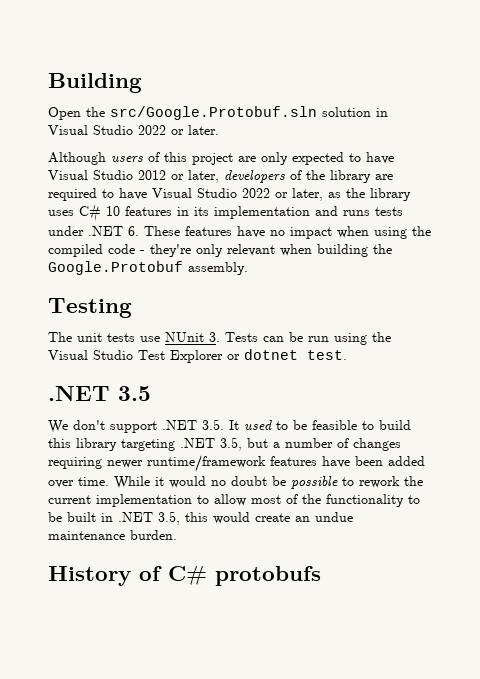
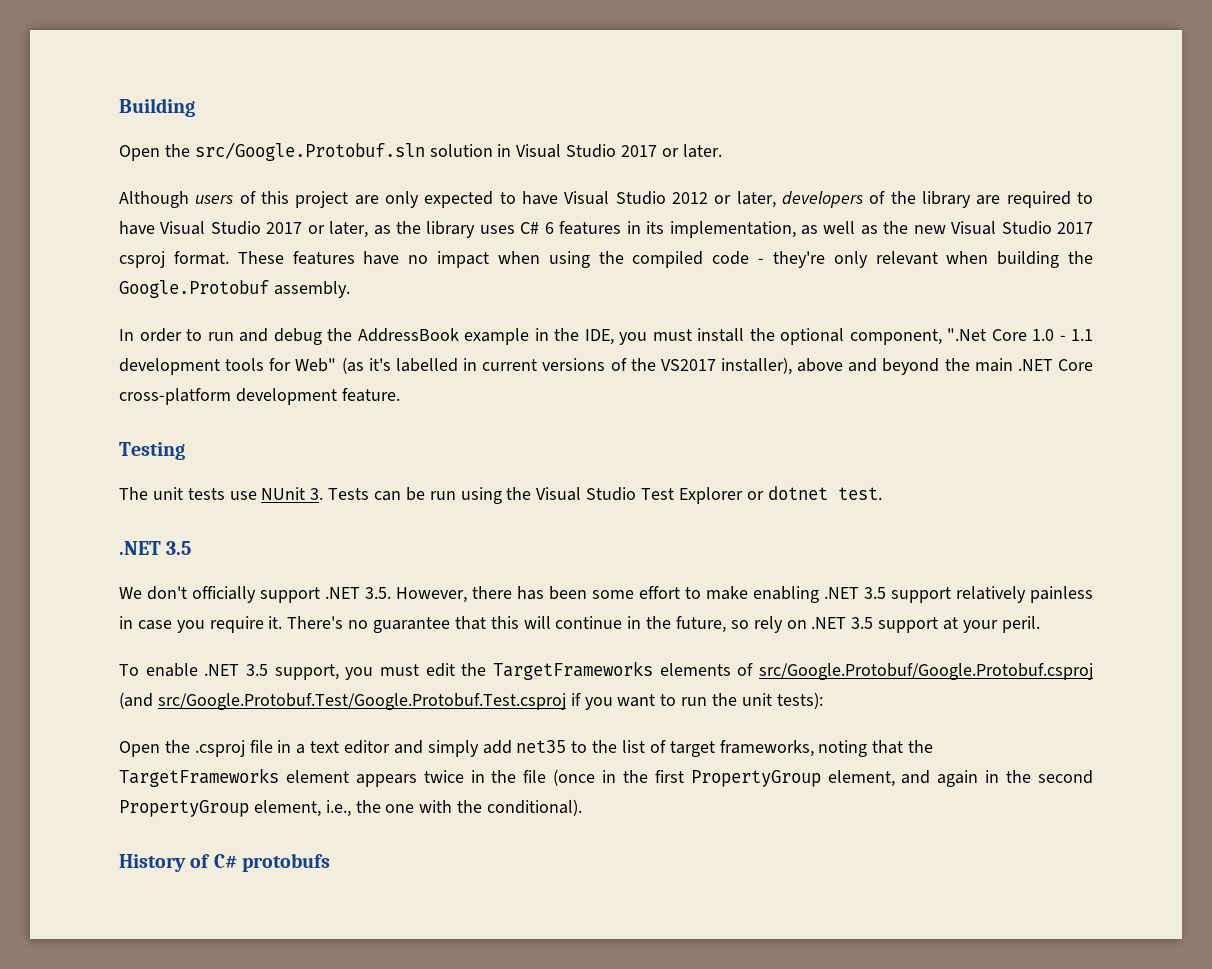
[138,125,166,135] 2022 -> [621,145,658,157] 2017
[242,188,270,198] 2022 -> [266,222,303,234] 2017
[106,206,120,216] 10 -> [544,222,554,234] 6
[214,206,403,219] [48,226,139,236] implementation and runs tests under .NET 6. -> [669,221,1093,238] [119,251,229,268] implementation, as well as the new Visual Studio 2017 csproj format.
(248, 268) none -> [119,328,1093,345] [119,357,1093,375] [119,388,400,405] // In order to run and debug the AddressBook example in the IDE, you must install the optional component, ".Net Core 1.0 - 1.1 development tools for Web" (as it's labelled in current versions of the VS2017 installer), above and beyond the main .NET Core cross-platform development feature.
(105, 425) none -> [192,586,256,603] officially
[229,420,411,430] [48,437,401,451] [48,455,425,472] [48,476,423,489] [48,494,420,507] [48,511,353,525] [48,530,177,540] It used to be feasible to build this library targeting .NET 3.5, but a number of changes requiring newer runtime/framework features have been added over time. While it would no doubt be possible to rework the current implementation to allow most of the functionality to be built in .NET 3.5, this would create an undue maintenance burden. -> [396,586,1093,603] [119,616,1040,633] [119,661,1093,680] [119,692,823,710] [119,740,934,757] [119,768,1093,787] [119,799,583,817] However, there has been some effort to make enabling .NET 3.5 support relatively painless in case you require it. There's no guarantee that this will continue in the future, so rely on .NET 3.5 support at your peril. // To enable .NET 3.5 support, you must edit the TargetFrameworks elements of src/Google.Protobuf/Google.Protobuf.csproj (and src/Google.Protobuf.Test/Google.Protobuf.Test.csproj if you want to run the unit tests): // Open the .csproj file in a text editor and simply add net35 to the list of target frameworks, noting that the TargetFrameworks element appears twice in the file (once in the first PropertyGroup element, and again in the second PropertyGroup element, i.e., the one with the conditional).

